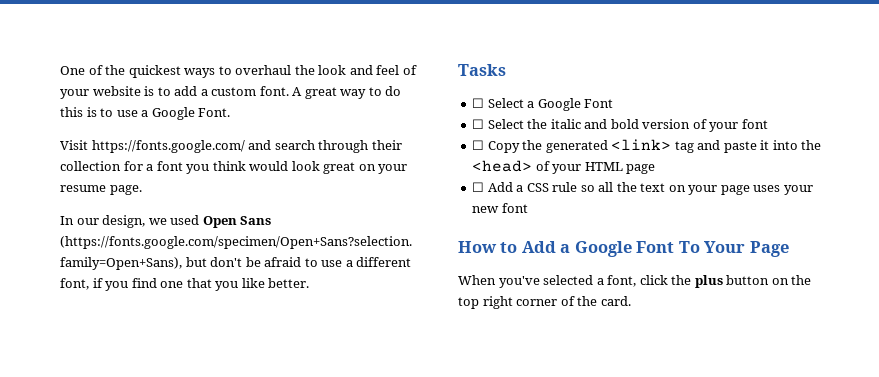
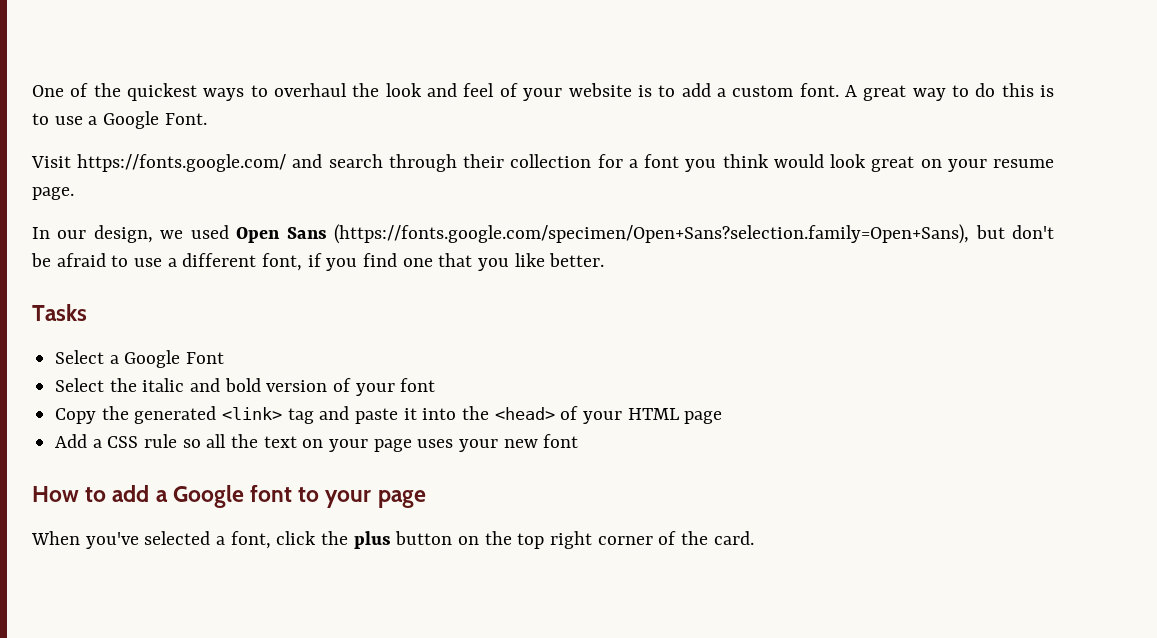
[472,98,485,108] ☐ -> (87, 312) none
[472,119,485,129] ☐ -> (225, 358) none
[472,140,485,150] ☐ -> (436, 385) none
[472,182,485,192] ☐ -> (723, 417) none
[521,241,789,257] Add a Google Font To Your Page -> [112,485,426,508] add a Google font to your page

